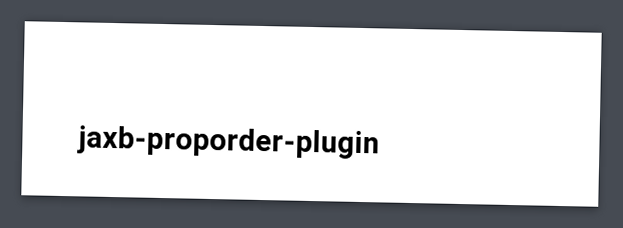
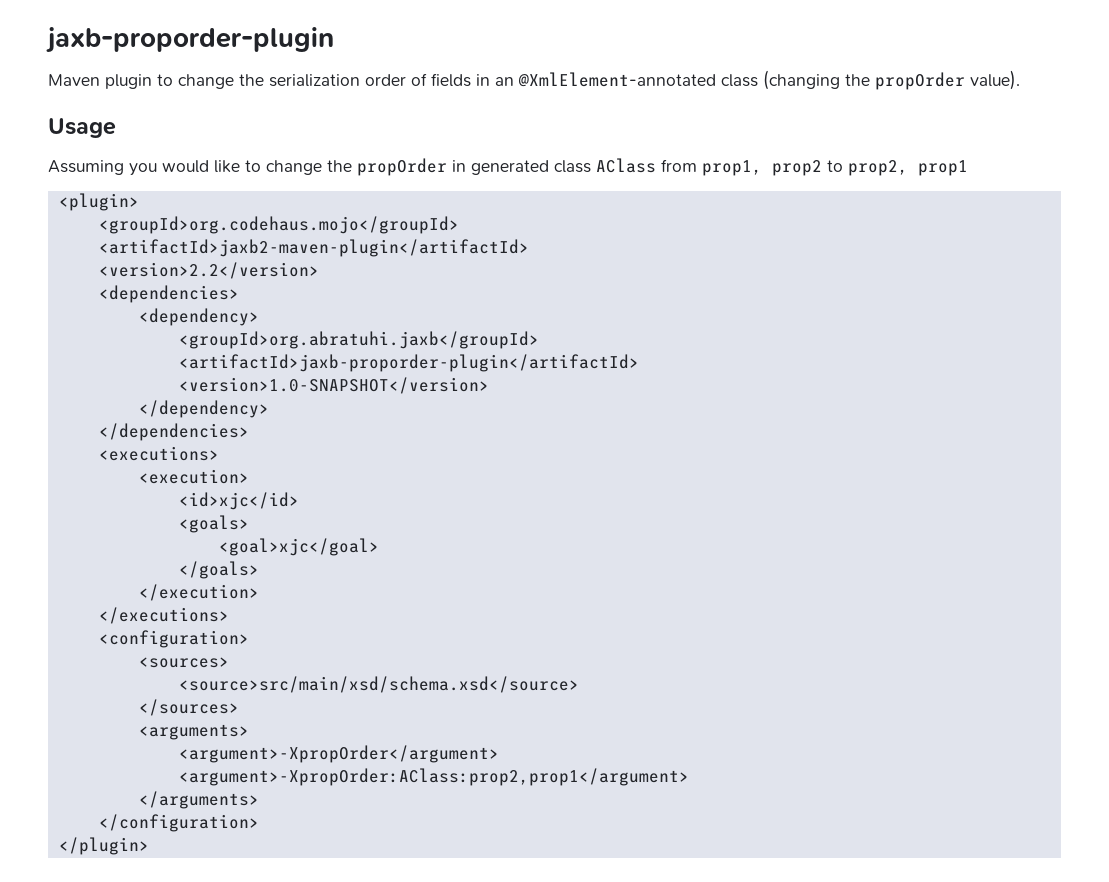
(380, 142) none -> [48,70,1020,90] [48,118,116,138] [48,158,968,176] [58,193,139,211] [98,216,459,234] [98,239,529,257] [98,262,319,279] [98,285,239,303] [138,308,259,326] [178,331,539,349] [178,354,639,372] [178,377,489,394] [138,400,269,418] [98,423,249,441] [98,446,219,461] [138,469,249,484] [178,492,299,510] [178,515,249,533] [218,538,379,556] [178,561,259,579] [138,584,259,601] [98,607,229,624] [98,630,249,648] [138,657,229,668] [178,676,579,693] [138,699,239,716] [138,724,249,740] [178,745,499,763] [178,768,689,786] [138,791,259,809] [98,814,259,832] [58,837,149,855] // Maven plugin to change the serialization order of fields in an @XmlElement-annotated class (changing the propOrder value). // Usage // Assuming you would like to change the propOrder in generated class AClass from prop1, prop2 to prop2, prop1 // <plugin> // <groupId>org.codehaus.mojo</groupId> // <artifactId>jaxb2-maven-plugin</artifactId> // <version>2.2</version> // <dependencies> // <dependency> // <groupId>org.abratuhi.jaxb</groupId> // <artifactId>jaxb-proporder-plugin</artifactId> // <version>1.0-SNAPSHOT</version> // </dependency> // </dependencies> // <executions> // <execution> // <id>xjc</id> // <goals> // <goal>xjc</goal> // </goals> // </execution> // </executions> // <configuration> // <sources> // <source>src/main/xsd/schema.xsd</source> // </sources> // <arguments> // <argument>-XpropOrder</argument> // <argument>-XpropOrder:AClass:prop2,prop1</argument> // </arguments> // </configuration> // </plugin>

